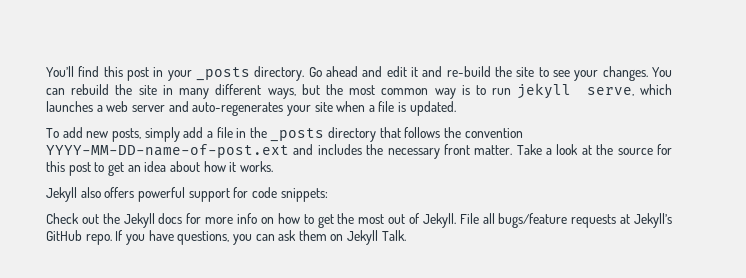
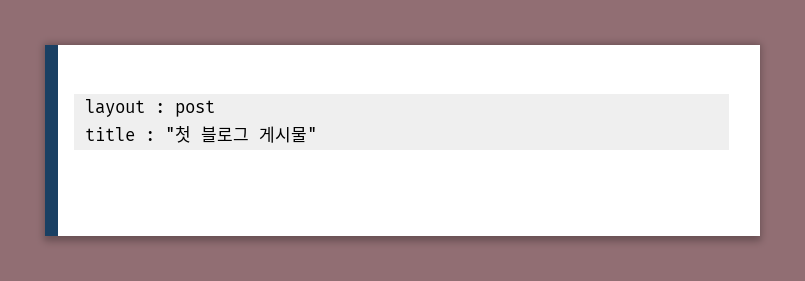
[46,66,673,81] [46,83,672,99] [46,101,456,116] [46,127,523,142] [46,144,672,159] [46,161,273,176] [46,187,328,202] [46,213,673,228] [46,230,406,245] You’ll find this post in your _posts directory. Go ahead and edit it and re-build the site to see your changes. You can rebuild the site in many different ways, but the most common way is to run jekyll serve, which launches a web server and auto-regenerates your site when a file is updated. // To add new posts, simply add a file in the _posts directory that follows the convention YYYY-MM-DD-name-of-post.ext and includes the necessary front matter. Take a look at the source for this post to get an idea about how it works. // Jekyll also offers powerful support for code snippets: // Check out the Jekyll docs for more info on how to get the most out of Jekyll. File all bugs/feature requests at Jekyll’s GitHub repo. If you have questions, you can ask them on Jekyll Talk. -> [85,99,216,117] [85,126,318,143] layout : post // title : "첫 블로그 게시물"

